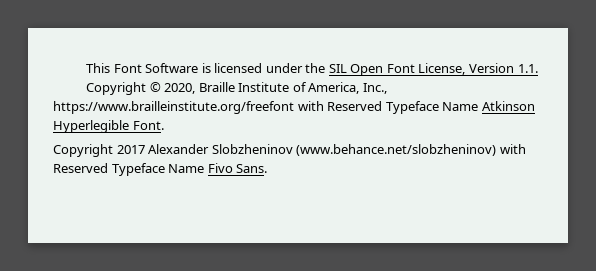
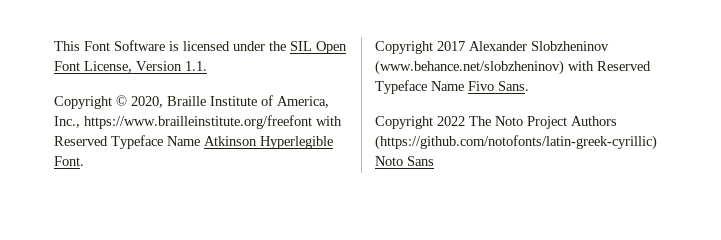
(268, 168) none -> [375,116,617,129] [375,135,657,150] [375,156,434,166] // Copyright 2022 The Noto Project Authors (https://github.com/notofonts/latin-greek-cyrillic) Noto Sans

